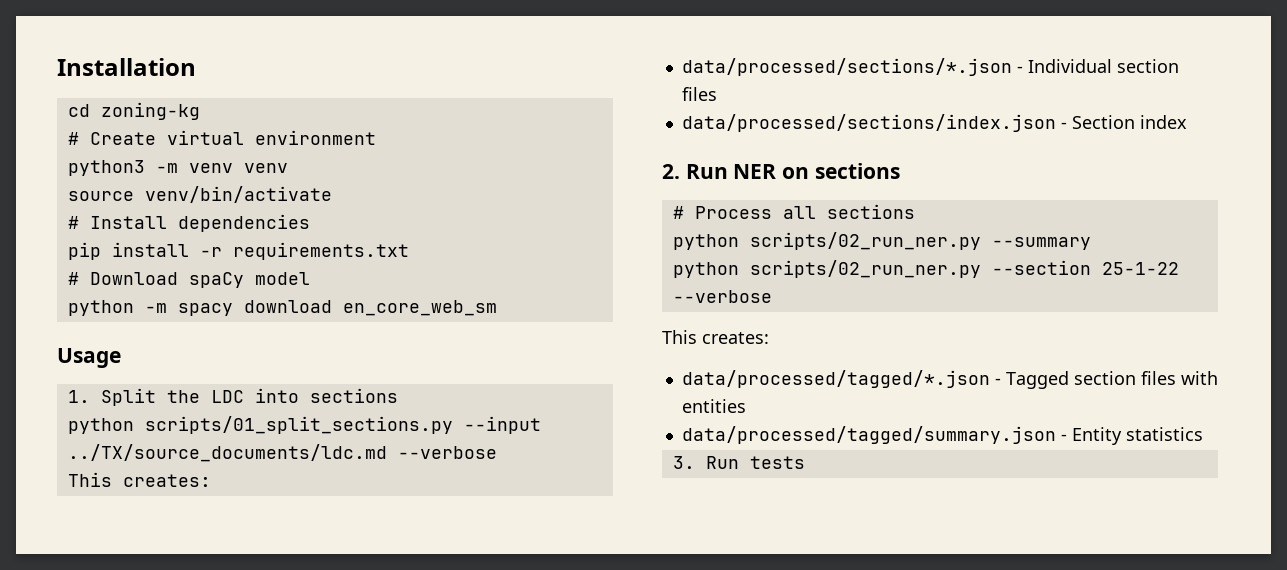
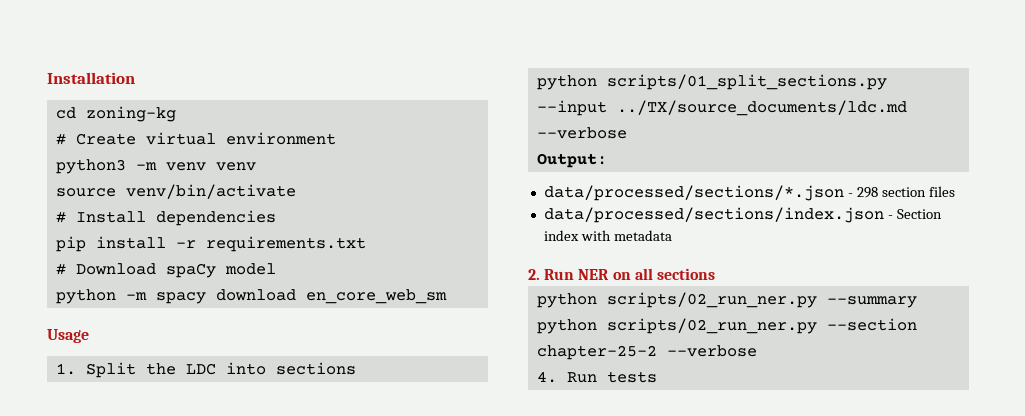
[67,472,211,487] This creates: -> [536,153,607,168] Output:
[1027,59,1112,73] Individual -> [856,187,878,198] 298
(1187, 122) none -> [580,230,672,241] with metadata
[814,163,900,179] [672,206,772,219] sections // # Process -> (631, 276) none
[1101,262,1179,275] [672,290,772,303] [662,330,769,344] [681,370,1218,389] [681,399,746,413] [681,426,1203,445] [672,456,695,469] 25-1-22 --verbose // This creates: // data/processed/tagged/*.json - Tagged section files with entities // data/processed/tagged/summary.json - Entity statistics // 3. -> [536,345,757,360] [536,371,557,383] chapter-25-2 --verbose // 4.

